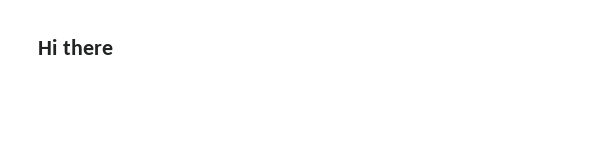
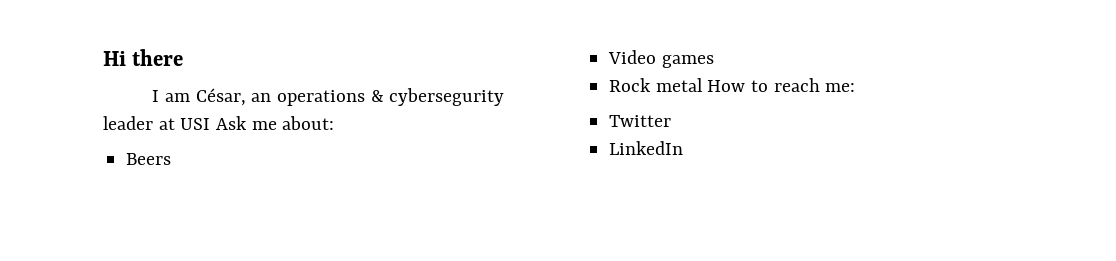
(113, 47) none -> [152,88,505,106] [103,116,335,130] [126,153,172,165] [608,50,714,68] [609,78,856,92] [609,115,672,127] [609,141,684,155] // I am César, an operations & cybersegurity leader at USI Ask me about: // Beers // Video games // Rock metal How to reach me: // Twitter // LinkedIn

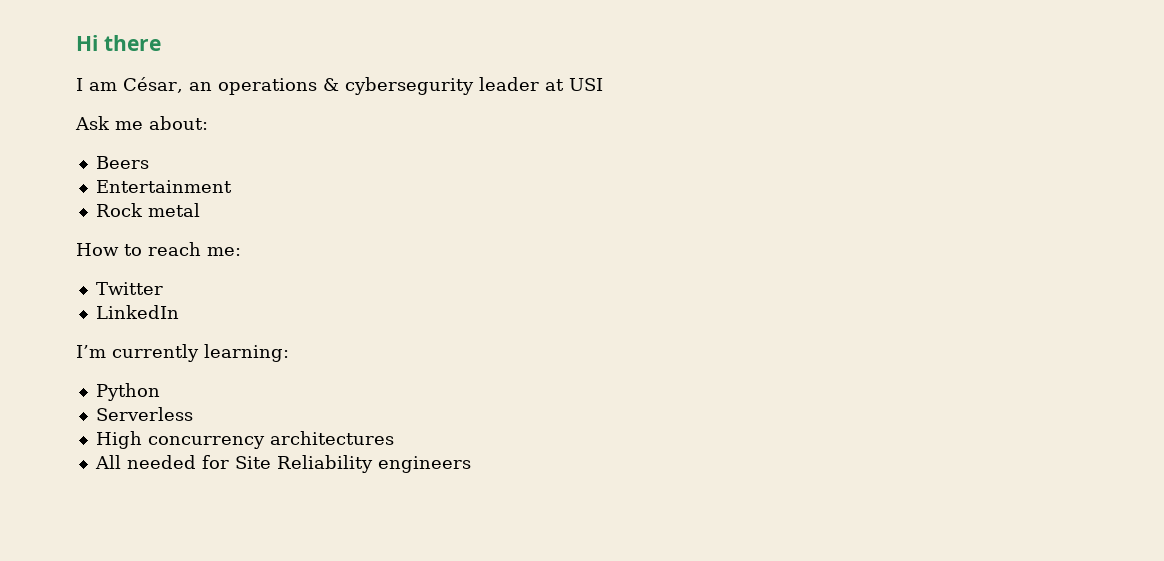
(211, 124) none -> (603, 84) //
[608,50,714,68] Video games -> [95,180,232,193] Entertainment
(703, 85) none -> (200, 210) //
(684, 148) none -> [76,344,289,362] [95,383,160,401] [95,407,193,421] [95,431,394,449] [94,455,471,473] // I’m currently learning: // Python // Serverless // High concurrency architectures // All needed for Site Reliability engineers

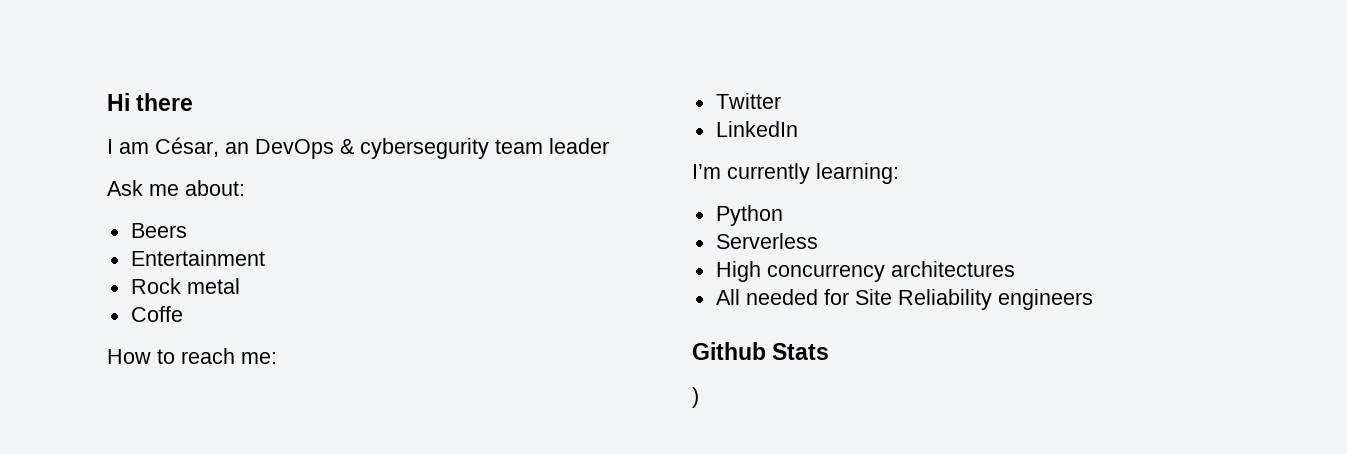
[217,78,317,95] operations -> [255,139,334,159] DevOps
(474, 86) none -> [495,139,543,154] team
[544,78,603,91] at USI -> (609, 146) none
(200, 210) none -> [130,306,183,322] // Coffe
(471, 464) none -> [692,342,830,360] [692,387,699,408] // Github Stats // )

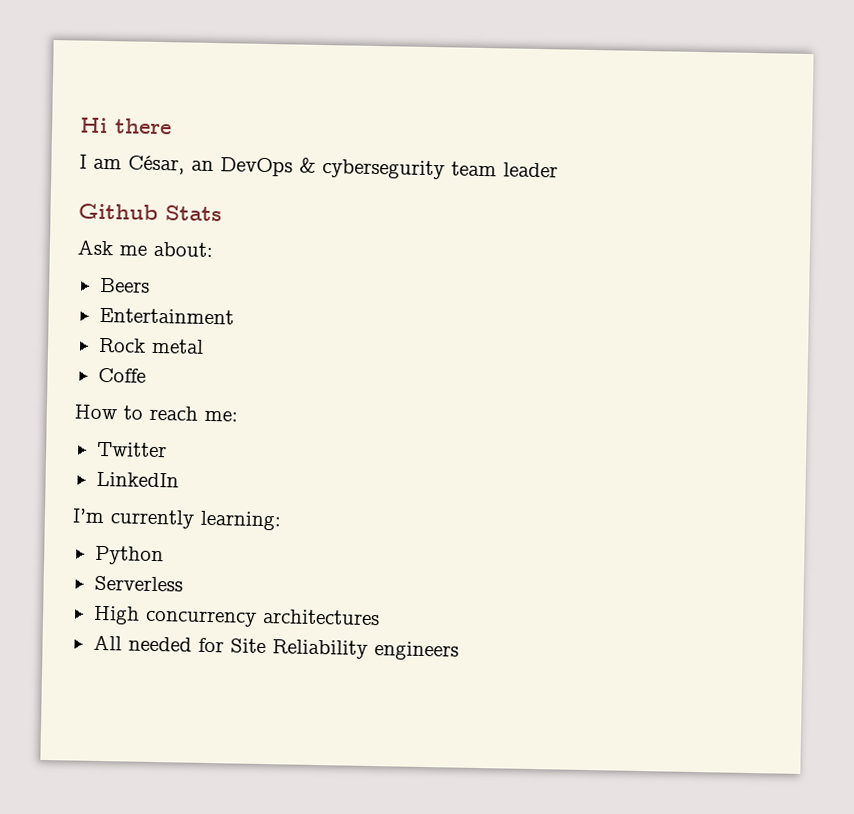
(609, 146) none -> [78,203,222,222] // Github Stats
[692,342,830,360] [692,387,699,408] // Github Stats // ) -> (459, 651) none

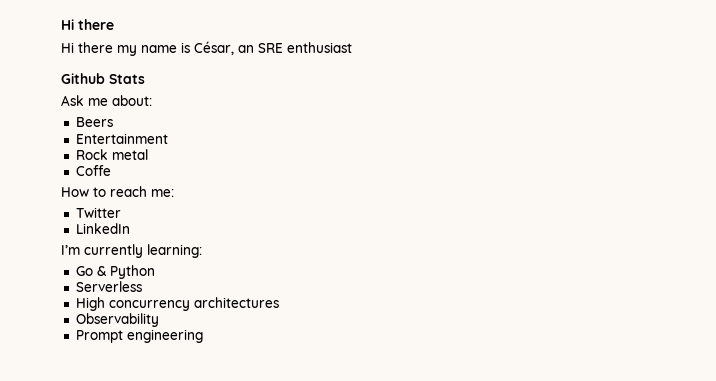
[79,154,558,180] I am César, an DevOps & cybersegurity team leader -> [61,41,352,56] Hi there my name is César, an SRE enthusiast
(282, 520) none -> [75,266,107,276] Go &
[92,634,459,661] All needed for Site Reliability engineers -> [75,313,159,327] [75,329,203,343] Observability // Prompt engineering

